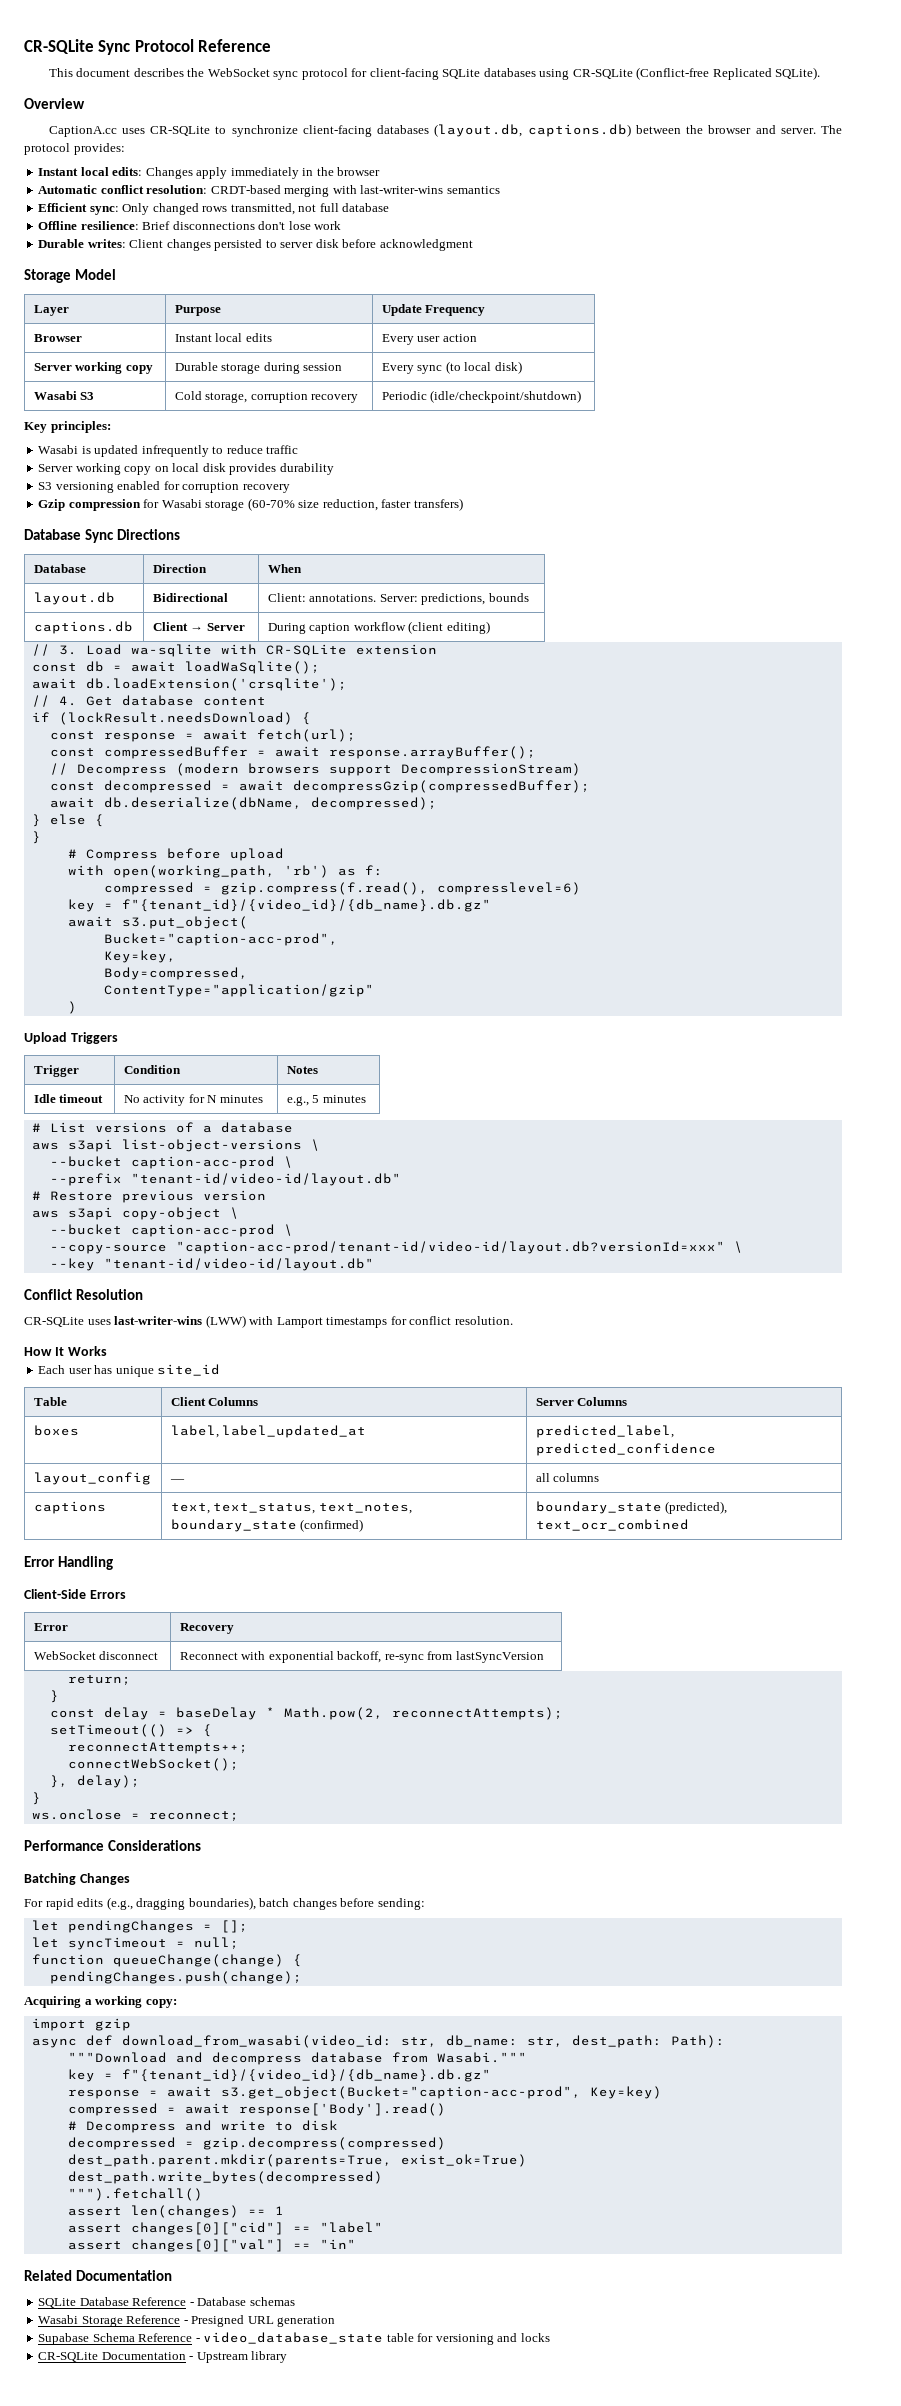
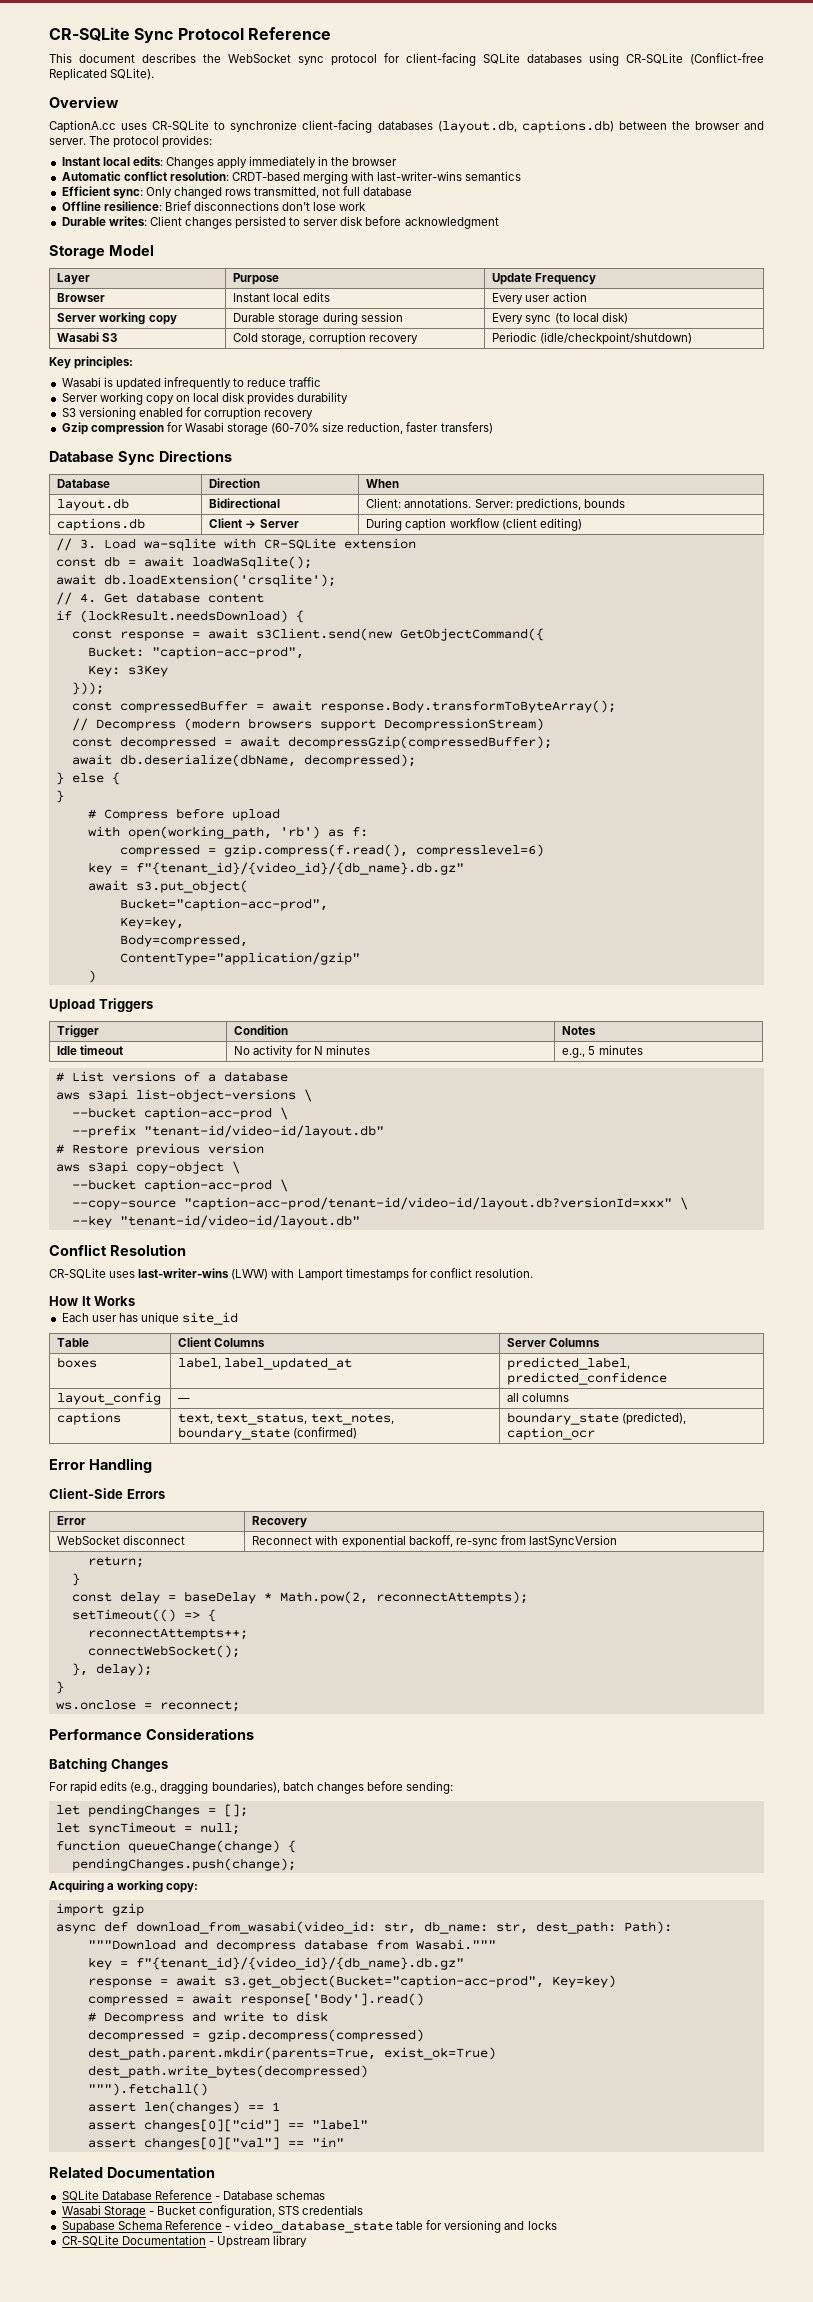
[256,729,356,742] fetch(url); -> [255,628,544,641] [87,646,304,659] [87,665,168,677] [71,682,104,695] s3Client.send(new GetObjectCommand({ // Bucket: "caption-acc-prod", // Key: s3Key // }));
[328,746,536,759] response.arrayBuffer(); -> [319,700,616,713] response.Body.transformToByteArray();
[535,1519,689,1531] text_ocr_combined -> [507,1427,596,1440] caption_ocr
[126,2315,336,2327] Reference - Presigned URL generation -> [148,2205,364,2218] - Bucket configuration, STS credentials

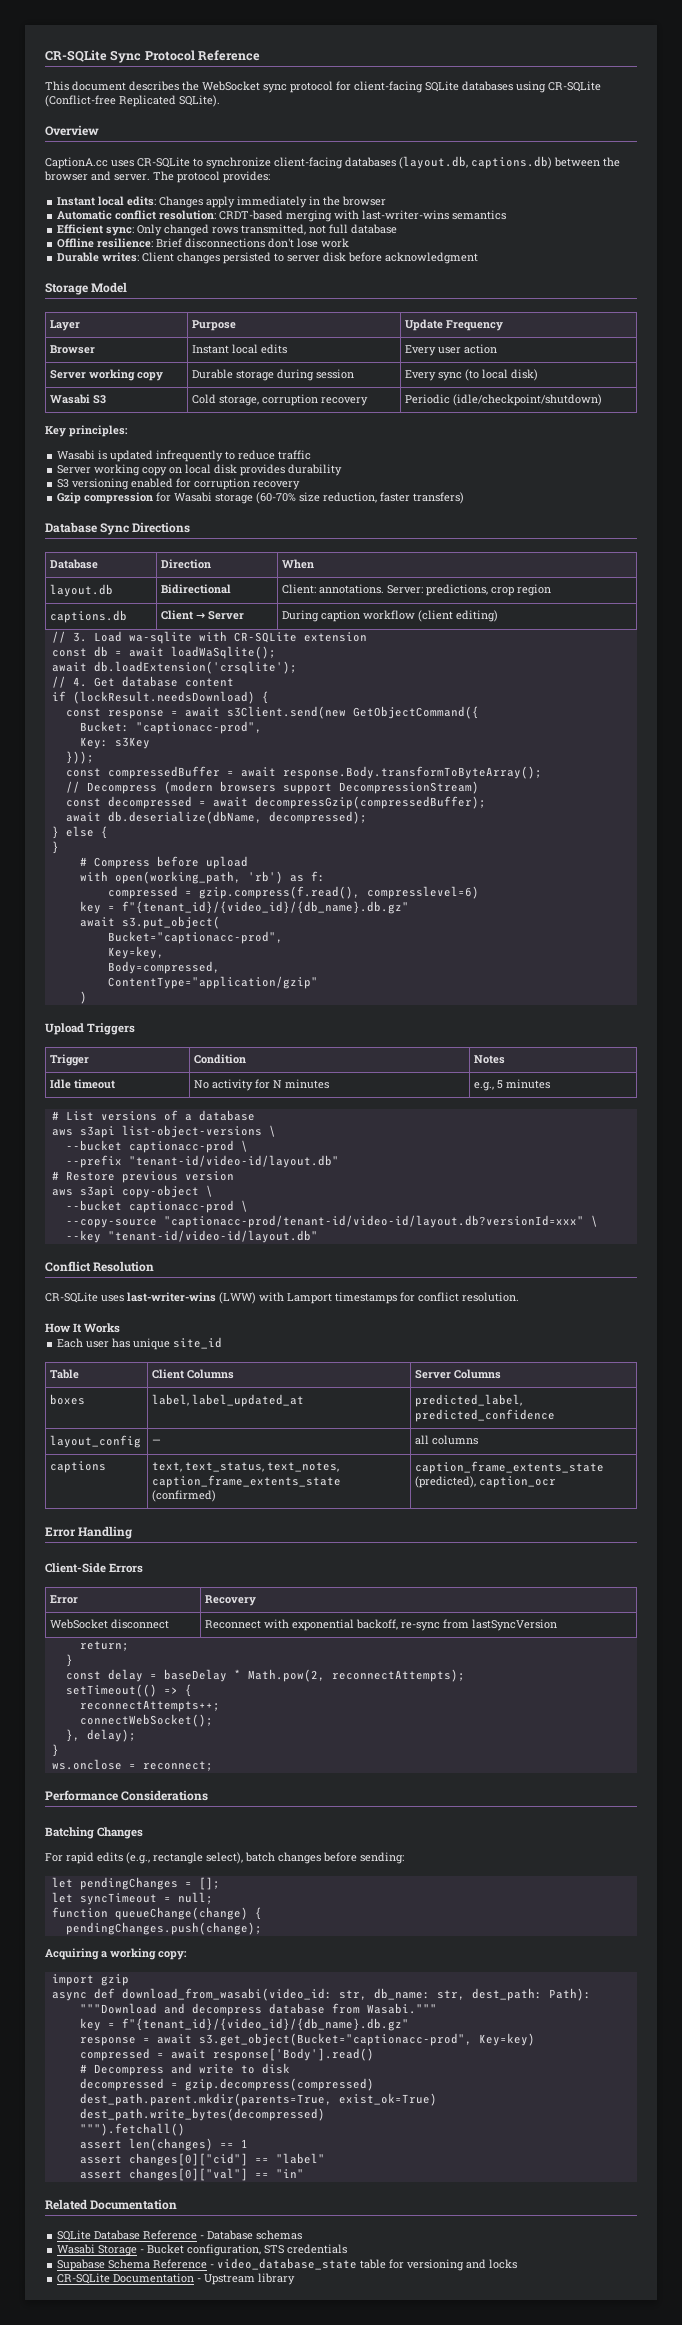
[583,499,625,508] bounds -> [491,584,552,596] crop region
[151,646,304,659] "caption-acc-prod", -> [135,721,262,734] "captionacc-prod",
[119,898,328,911] Bucket="caption-acc-prod", -> [107,931,283,944] Bucket="captionacc-prod",
[143,1107,272,1120] caption-acc-prod -> [128,1140,234,1153] captionacc-prod
[143,1179,272,1192] caption-acc-prod -> [128,1200,234,1213] captionacc-prod
[183,1197,672,1210] "caption-acc-prod/tenant-id/video-id/layout.db?versionId=xxx" -> [163,1215,584,1228] "captionacc-prod/tenant-id/video-id/layout.db?versionId=xxx"
[178,1427,291,1440] boundary_state -> [152,1475,342,1488] caption_frame_extents_state
[507,1412,620,1425] boundary_state -> [415,1461,605,1474] caption_frame_extents_state
[160,1781,280,1794] dragging boundaries), -> [153,1852,243,1864] rectangle select),
[223,1975,544,1988] s3.get_object(Bucket="caption-acc-prod", -> [198,2033,472,2046] s3.get_object(Bucket="captionacc-prod",

